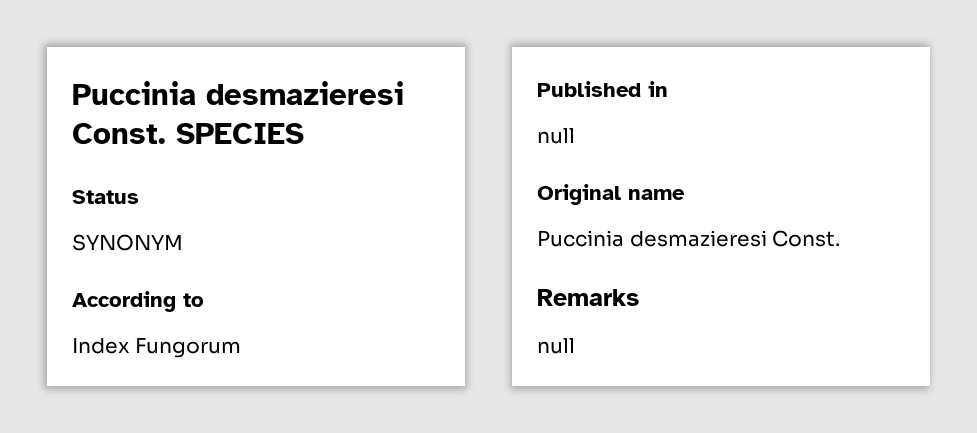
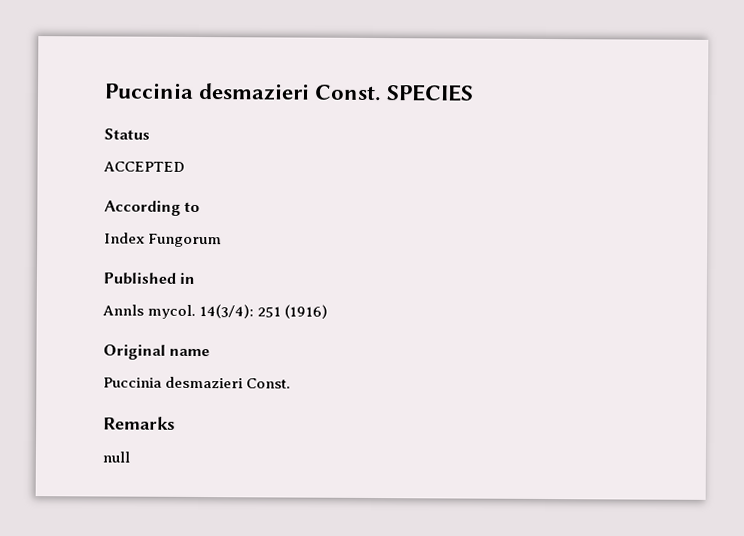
[72,81,404,105] Puccinia desmazieresi -> [104,82,311,101] Puccinia desmazieri
[72,234,183,251] SYNONYM -> [103,161,185,172] ACCEPTED
[537,128,575,144] null -> [102,304,329,319] Annls mycol. 14(3/4): 251 (1916)
[629,230,767,247] desmazieresi -> [165,376,244,389] desmazieri

